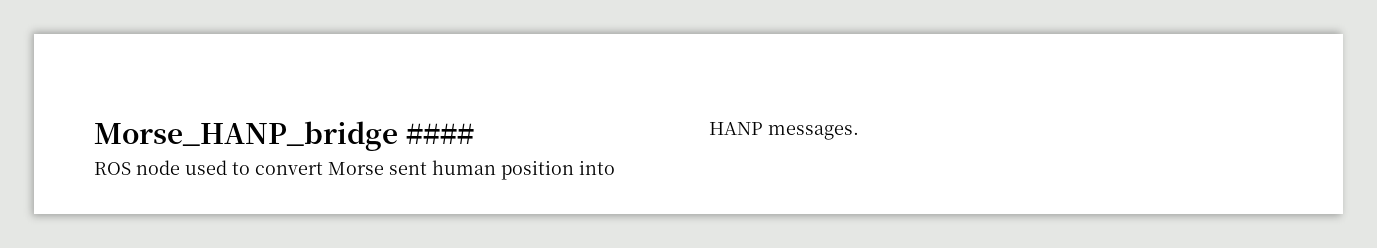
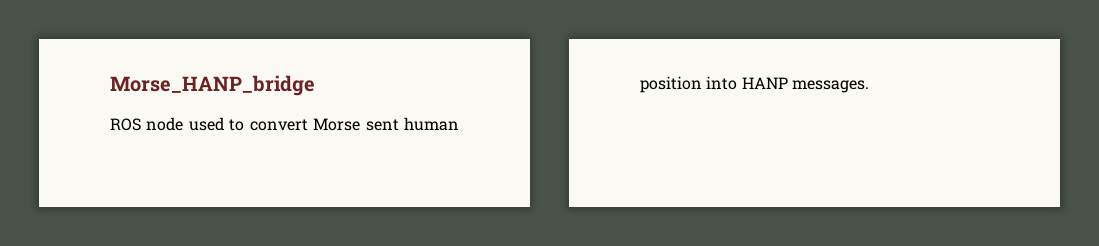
[405,123,474,144] #### -> (315, 85) none

